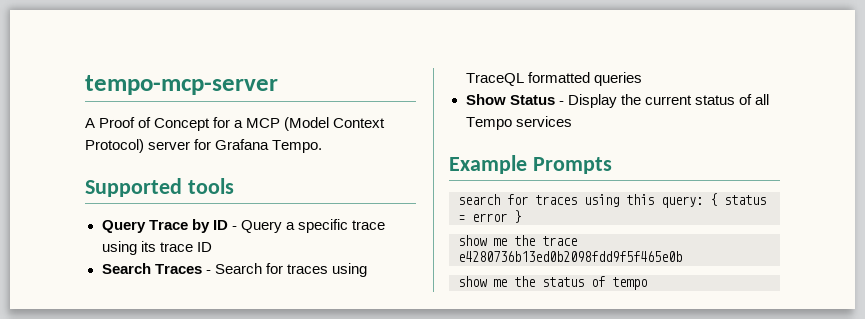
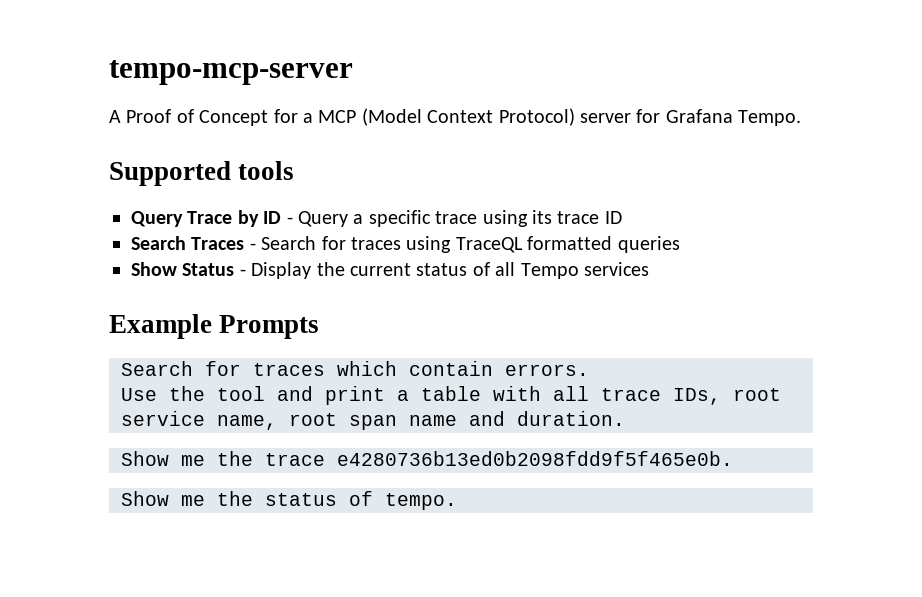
[458,193,766,208] [458,210,521,223] [458,235,487,246] search for traces using this query: { status = error } // show -> [121,361,589,376] [121,386,781,405] [121,411,625,430] [121,451,169,466] Search for traces which contain errors. // Use the tool and print a table with all trace IDs, root service name, root span name and duration. // Show
[458,251,682,262] [458,276,487,287] e4280736b13ed0b2098fdd9f5f465e0b // show -> [337,451,733,466] [121,491,169,506] e4280736b13ed0b2098fdd9f5f465e0b. // Show
[612,277,647,290] tempo -> [385,493,457,510] tempo.

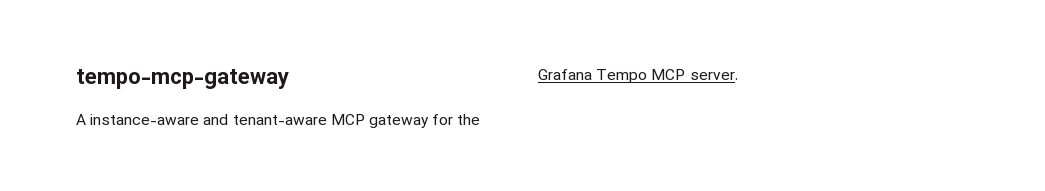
[109,60,353,85] tempo-mcp-server -> [76,69,289,89] tempo-mcp-gateway
[126,108,802,126] [109,161,295,186] [131,210,622,227] [131,236,680,253] [131,262,649,279] [109,314,320,339] [121,361,589,376] [121,386,781,405] [121,411,625,430] [121,451,733,466] [121,491,457,510] Proof of Concept for a MCP (Model Context Protocol) server for Grafana Tempo. // Supported tools // Query Trace by ID - Query a specific trace using its trace ID // Search Traces - Search for traces using TraceQL formatted queries // Show Status - Display the current status of all Tempo services // Example Prompts // Search for traces which contain errors. // Use the tool and print a table with all trace IDs, root service name, root span name and duration. // Show me the trace e4280736b13ed0b2098fdd9f5f465e0b. // Show me the status of tempo. -> [90,114,481,128] [538,69,738,83] instance-aware and tenant-aware MCP gateway for the Grafana Tempo MCP server.

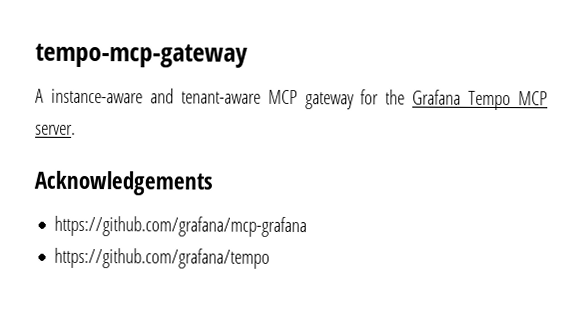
(738, 76) none -> [34,170,213,196] [54,215,308,238] [54,247,271,269] // Acknowledgements // https://github.com/grafana/mcp-grafana // https://github.com/grafana/tempo

